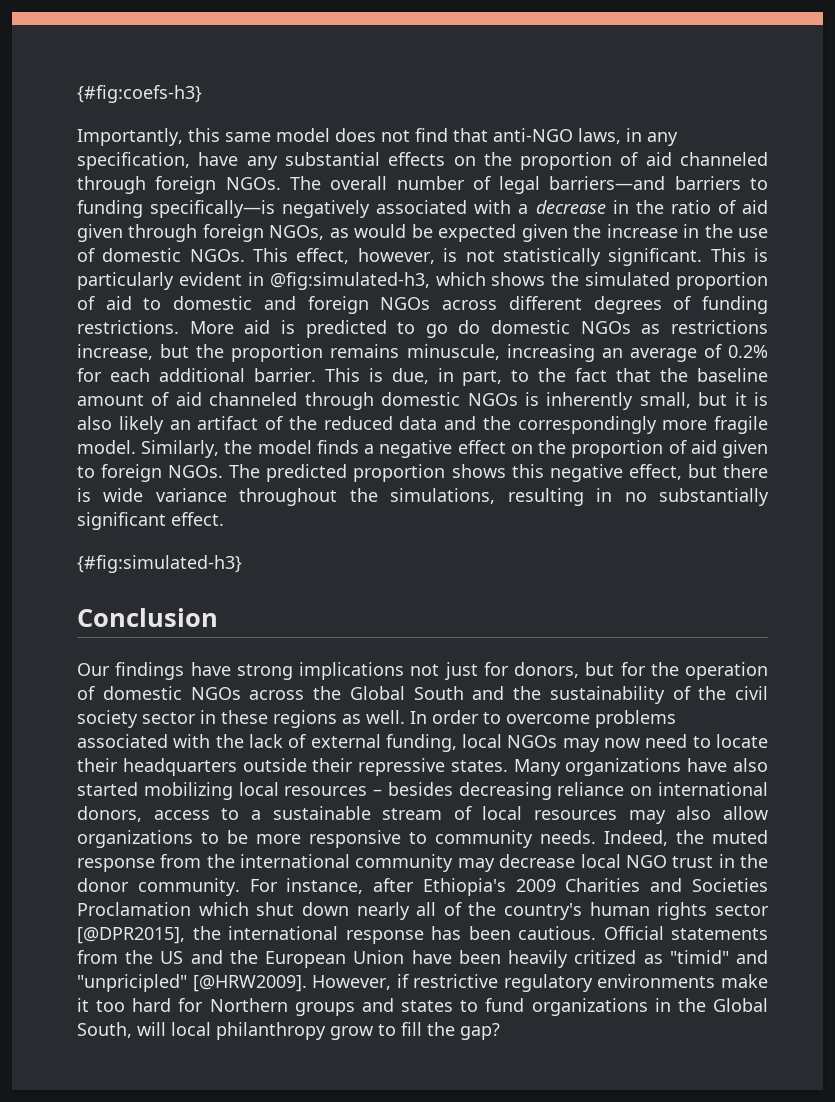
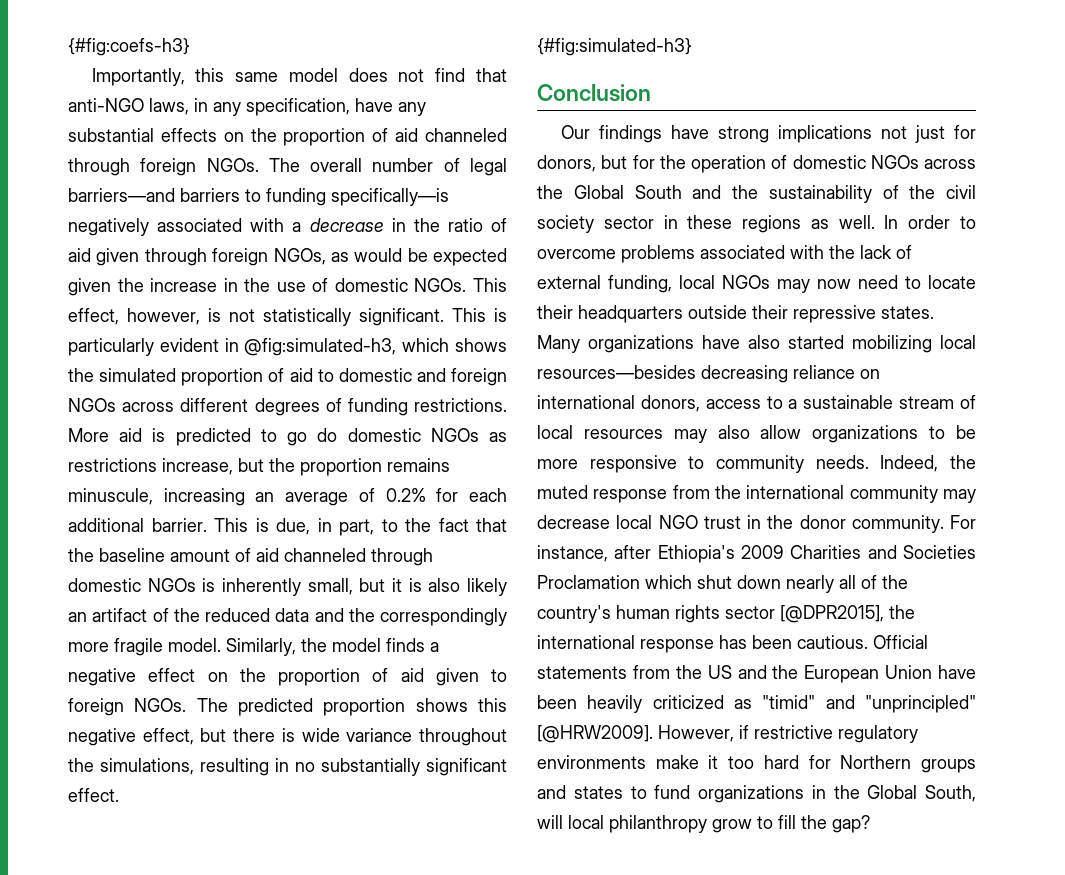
[284,782,453,796] resources – besides -> [537,365,696,379] resources—besides
[574,950,637,964] critized -> [652,695,724,709] criticized
[77,974,187,992] "unpricipled" -> [865,695,976,713] "unprincipled"

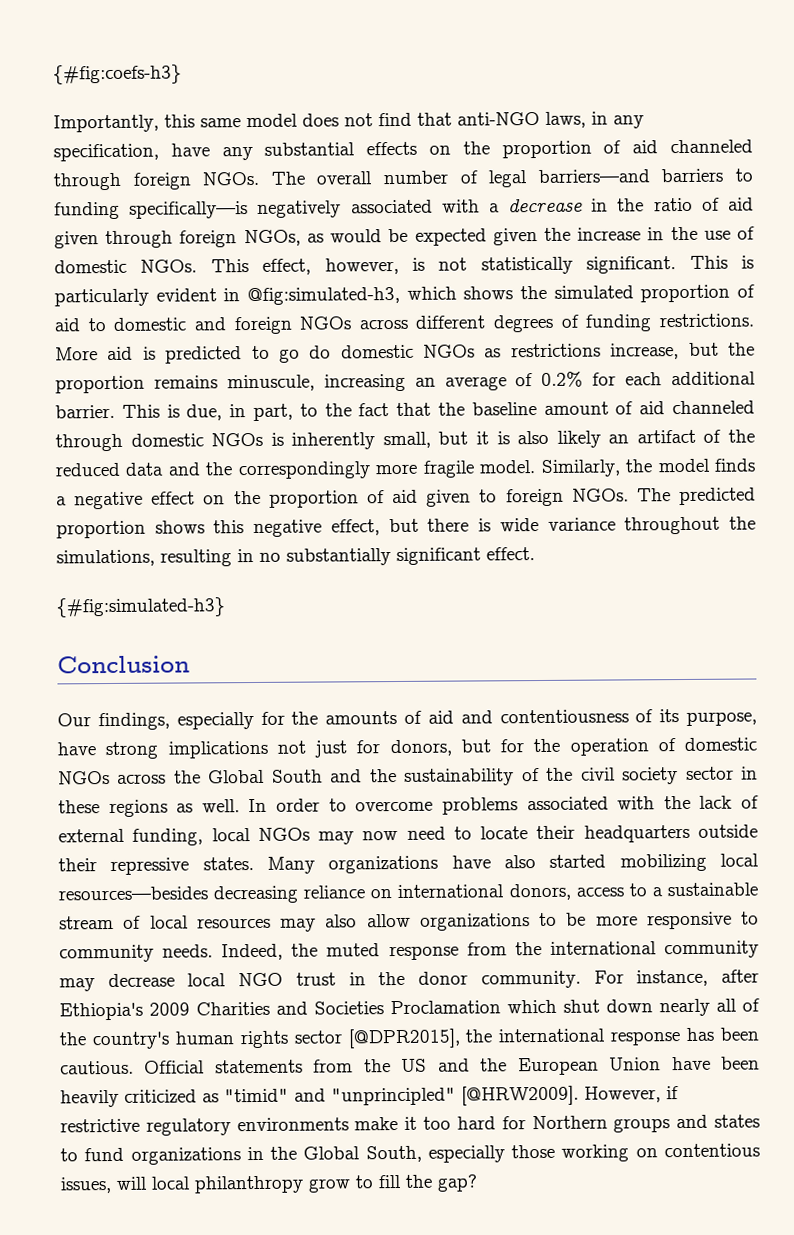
[598,125,662,143] findings -> [97,709,758,731] findings, especially for the amounts of aid and contentiousness of its purpose,
(976, 793) none -> [427,1143,760,1163] [60,1177,112,1194] especially those working on contentious issues,

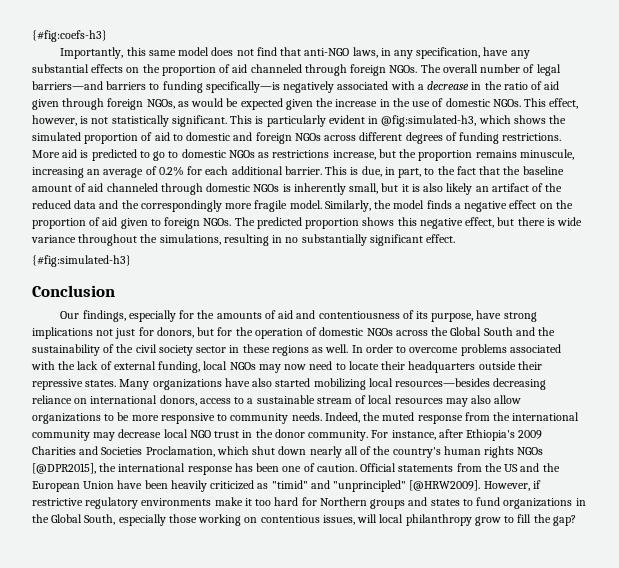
[309,345,332,359] do -> [168,151,179,158] to
[390,1000,501,1015] Proclamation -> [145,446,215,457] Proclamation,
[293,1030,342,1044] sector -> [517,447,544,455] NGOs
[60,1060,134,1075] cautious. -> [282,463,357,472] one of caution.

